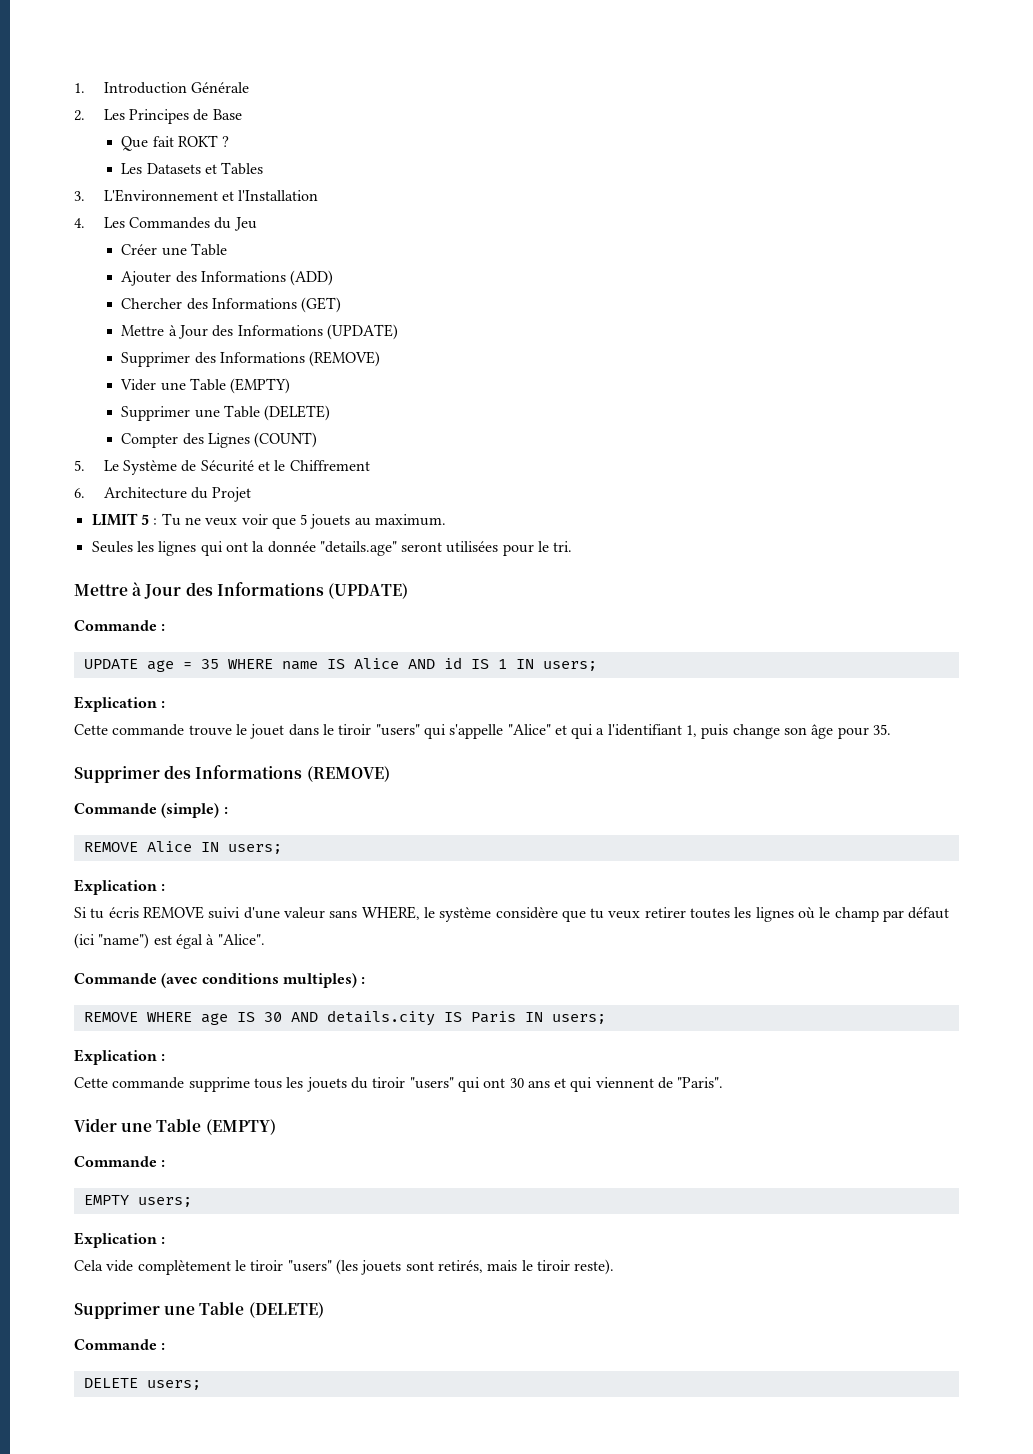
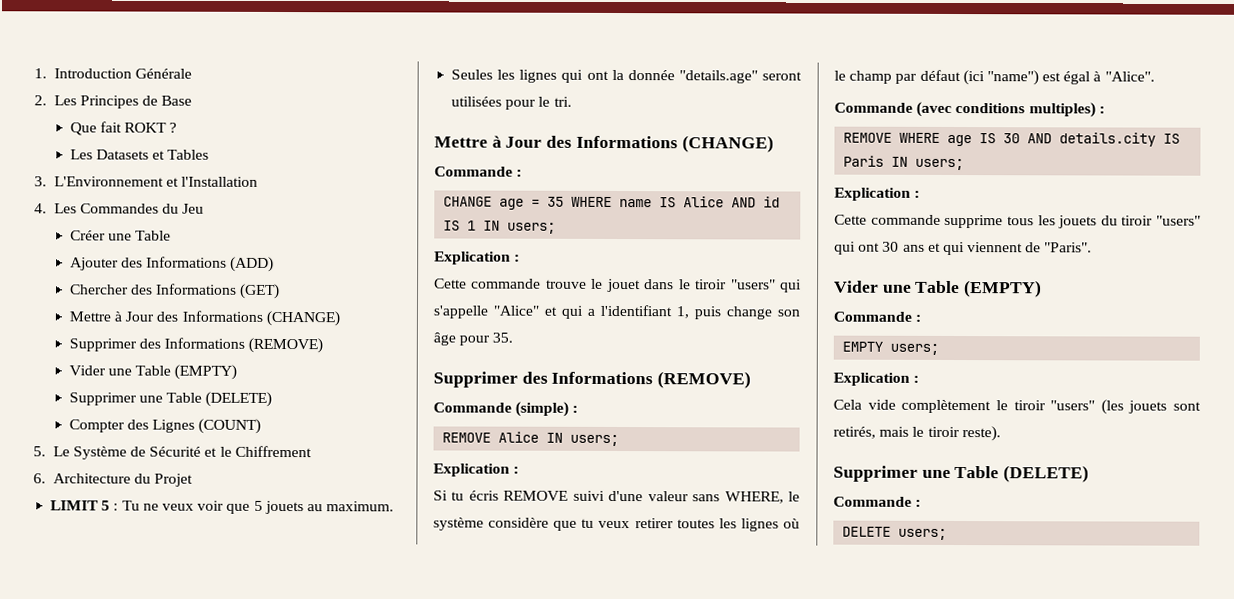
[326,324,398,340] (UPDATE) -> [265,310,340,327] (CHANGE)
[327,583,408,599] [74,620,166,631] [83,659,138,669] (UPDATE) // Commande : // UPDATE -> [681,135,774,153] [434,166,523,177] [443,196,493,207] (CHANGE) // Commande : // CHANGE

